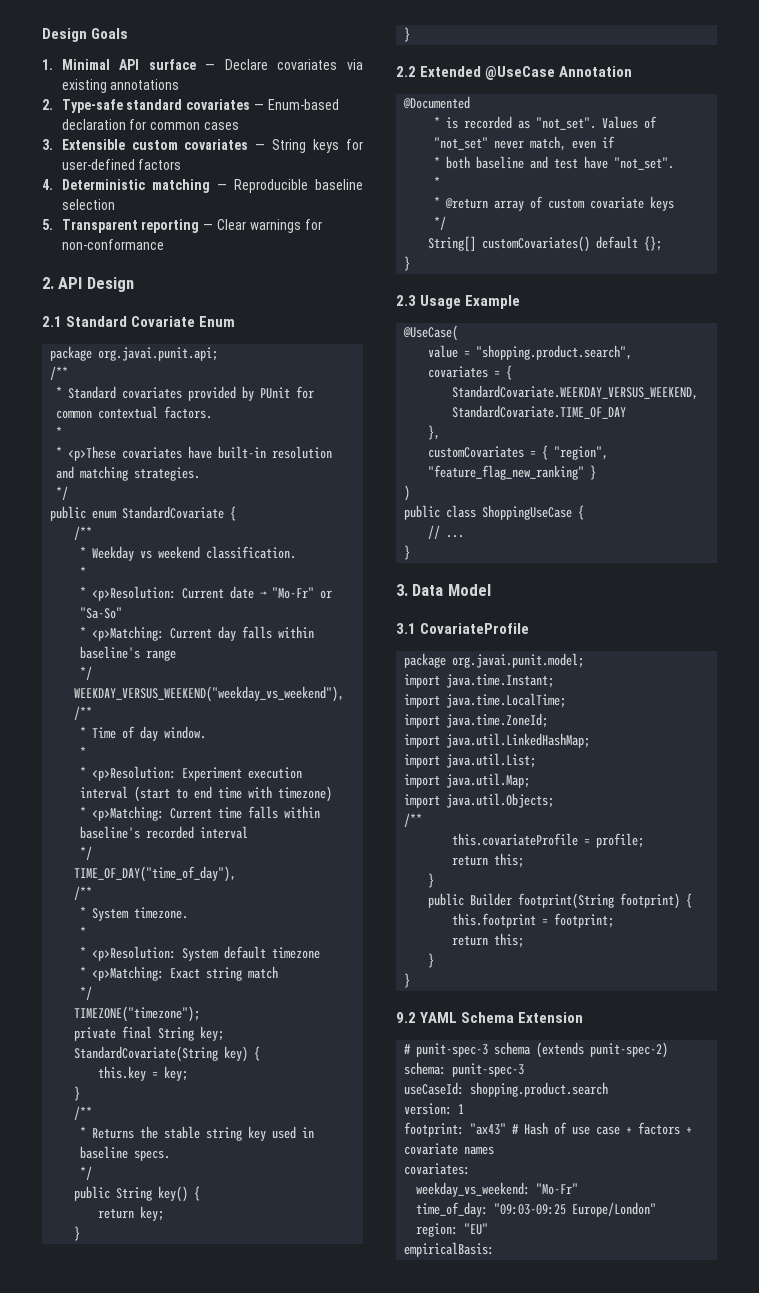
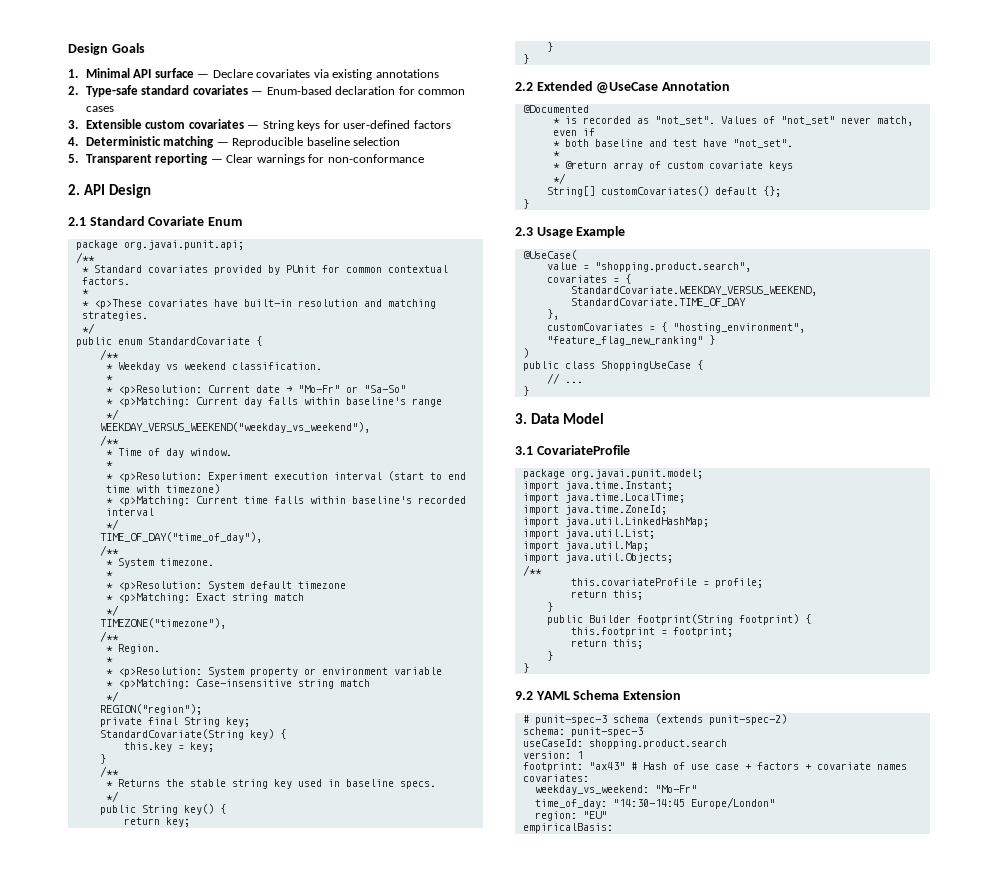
[74,1006,201,1022] TIMEZONE("timezone"); -> [99,618,226,629] [99,631,119,642] [105,644,160,654] [105,657,113,663] [105,667,442,677] [105,679,370,689] [105,691,119,702] [99,704,202,715] TIMEZONE("timezone"), // /** // * Region. // * // * <p>Resolution: System property or environment variable // * <p>Matching: Case-insensitive string match // */ // REGION("region");
[554,446,609,460] "region", -> [672,323,805,333] "hosting_environment",
[494,1203,567,1215] "09:03-09:25 -> [612,799,685,807] "14:30-14:45

